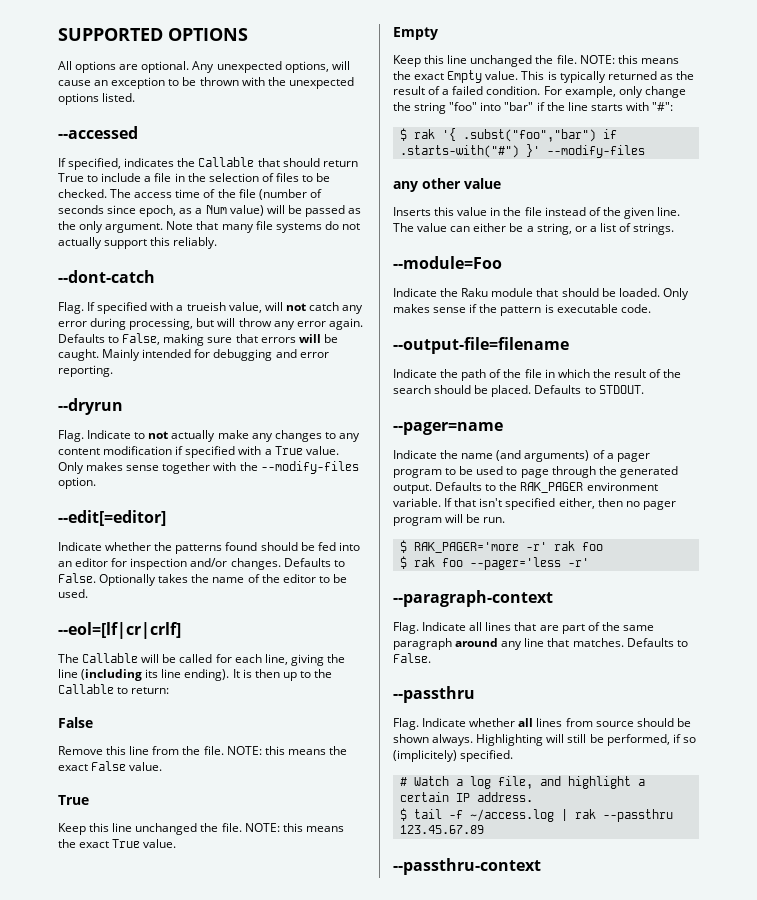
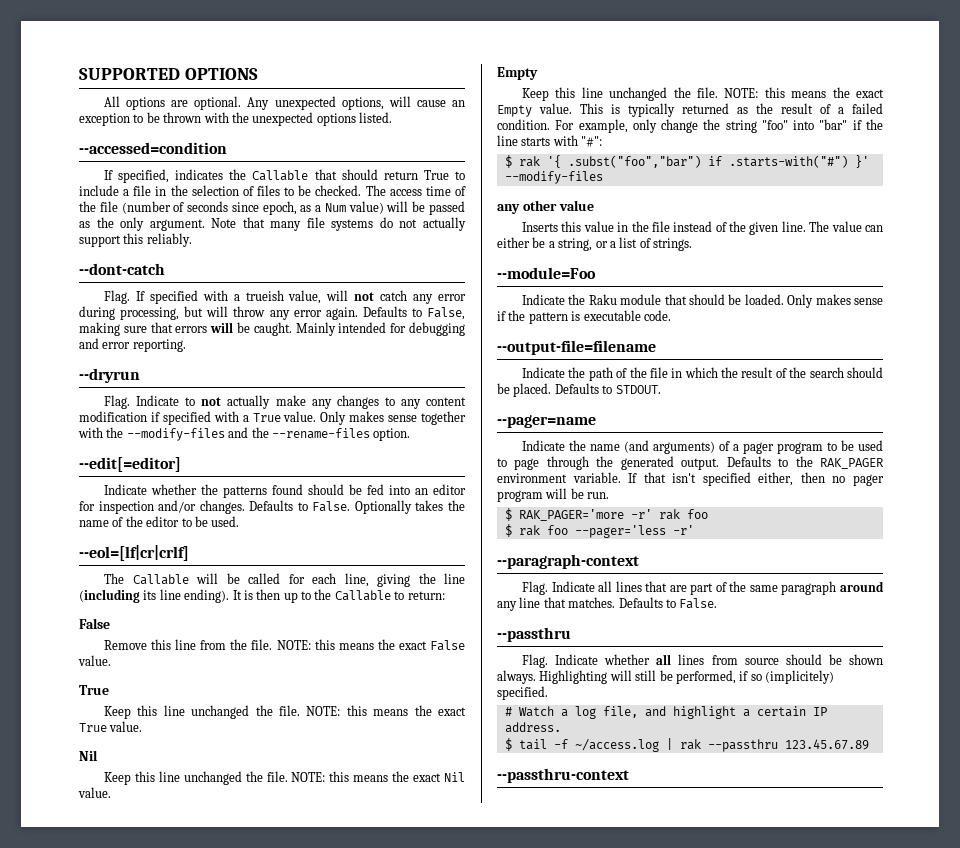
[58,126,138,139] --accessed -> [79,142,227,154] --accessed=condition
(359, 467) none -> [228,427,370,439] and the --rename-files
(177, 843) none -> [79,750,98,761] [104,771,465,785] [78,787,111,798] // Nil // Keep this line unchanged the file. NOTE: this means the exact Nil value.

